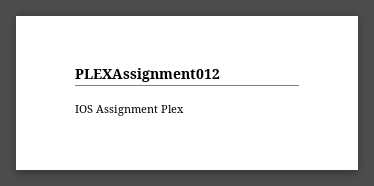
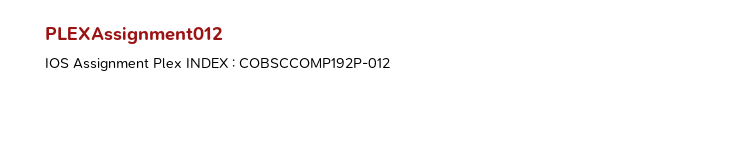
(184, 109) none -> [186,58,390,69] INDEX : COBSCCOMP192P-012

